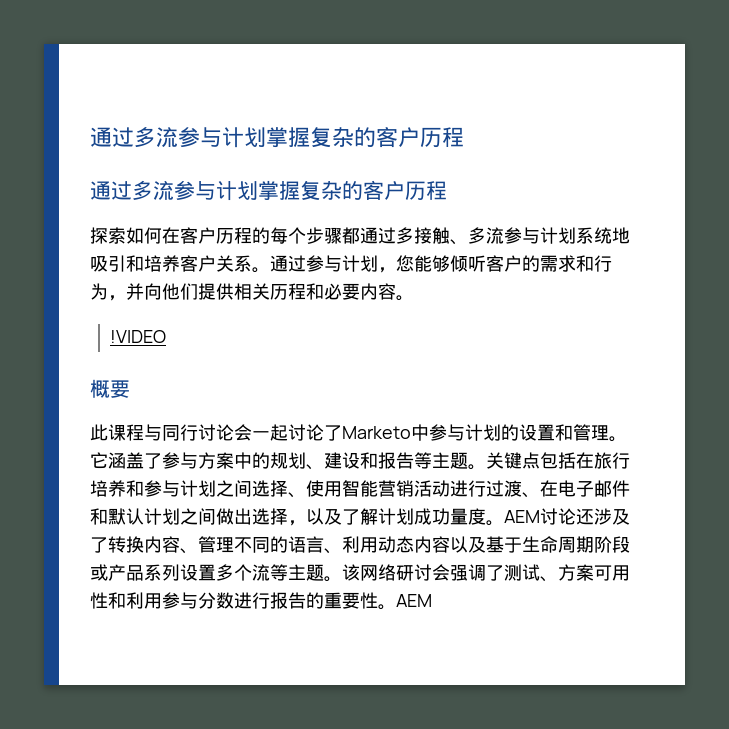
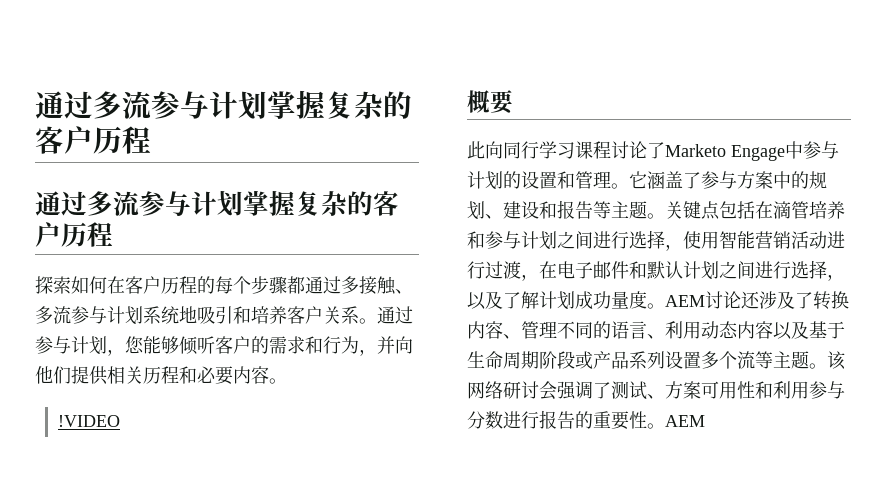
[108,424,288,441] 课程与同行讨论会一起 -> [485,141,611,159] 向同行学习课程
(411, 432) none -> [731,145,785,161] Engage
[594,452,630,469] 旅行 -> [773,201,809,219] 滴管
[252,480,306,498] 选择、 -> [593,230,683,251] 进行选择，
[522,492,540,498] 、 -> [521,274,539,281] ，
[216,508,252,525] 做出 -> [755,261,791,279] 进行

